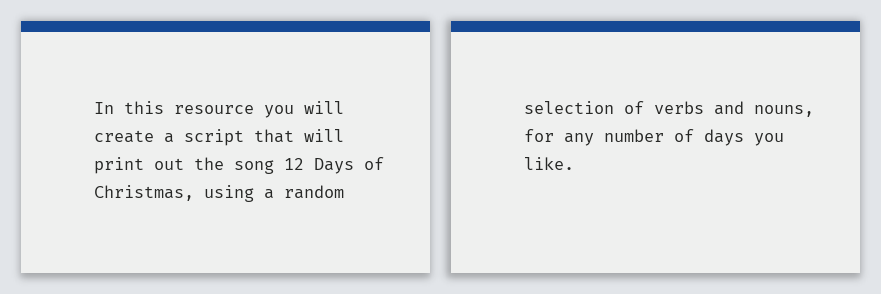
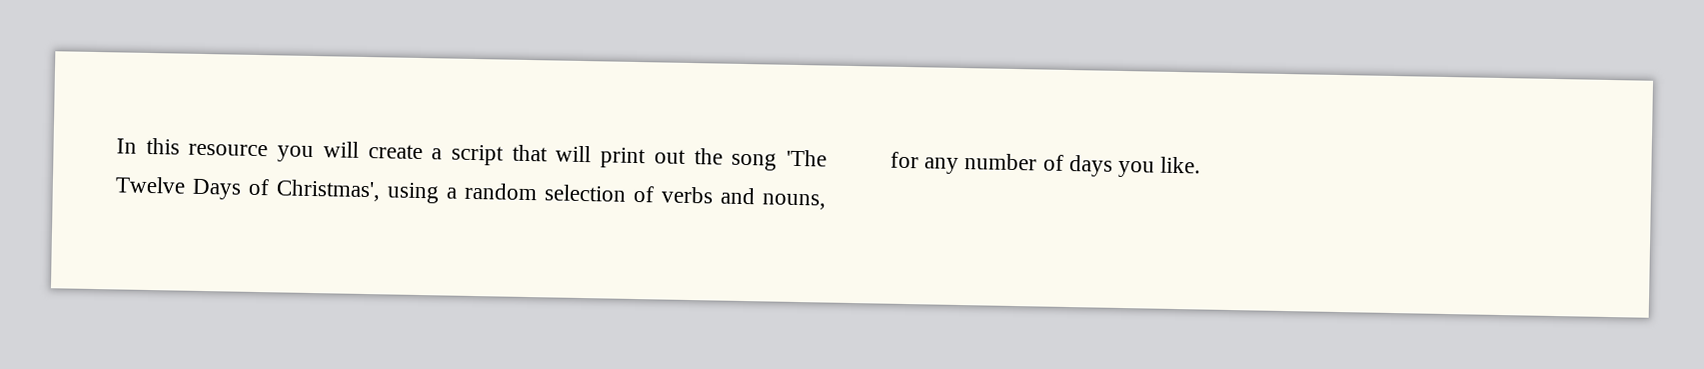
[284,158,304,170] 12 -> [785,149,827,167] [115,176,186,194] 'The Twelve
[94,185,194,201] Christmas, -> [276,179,380,202] Christmas',

